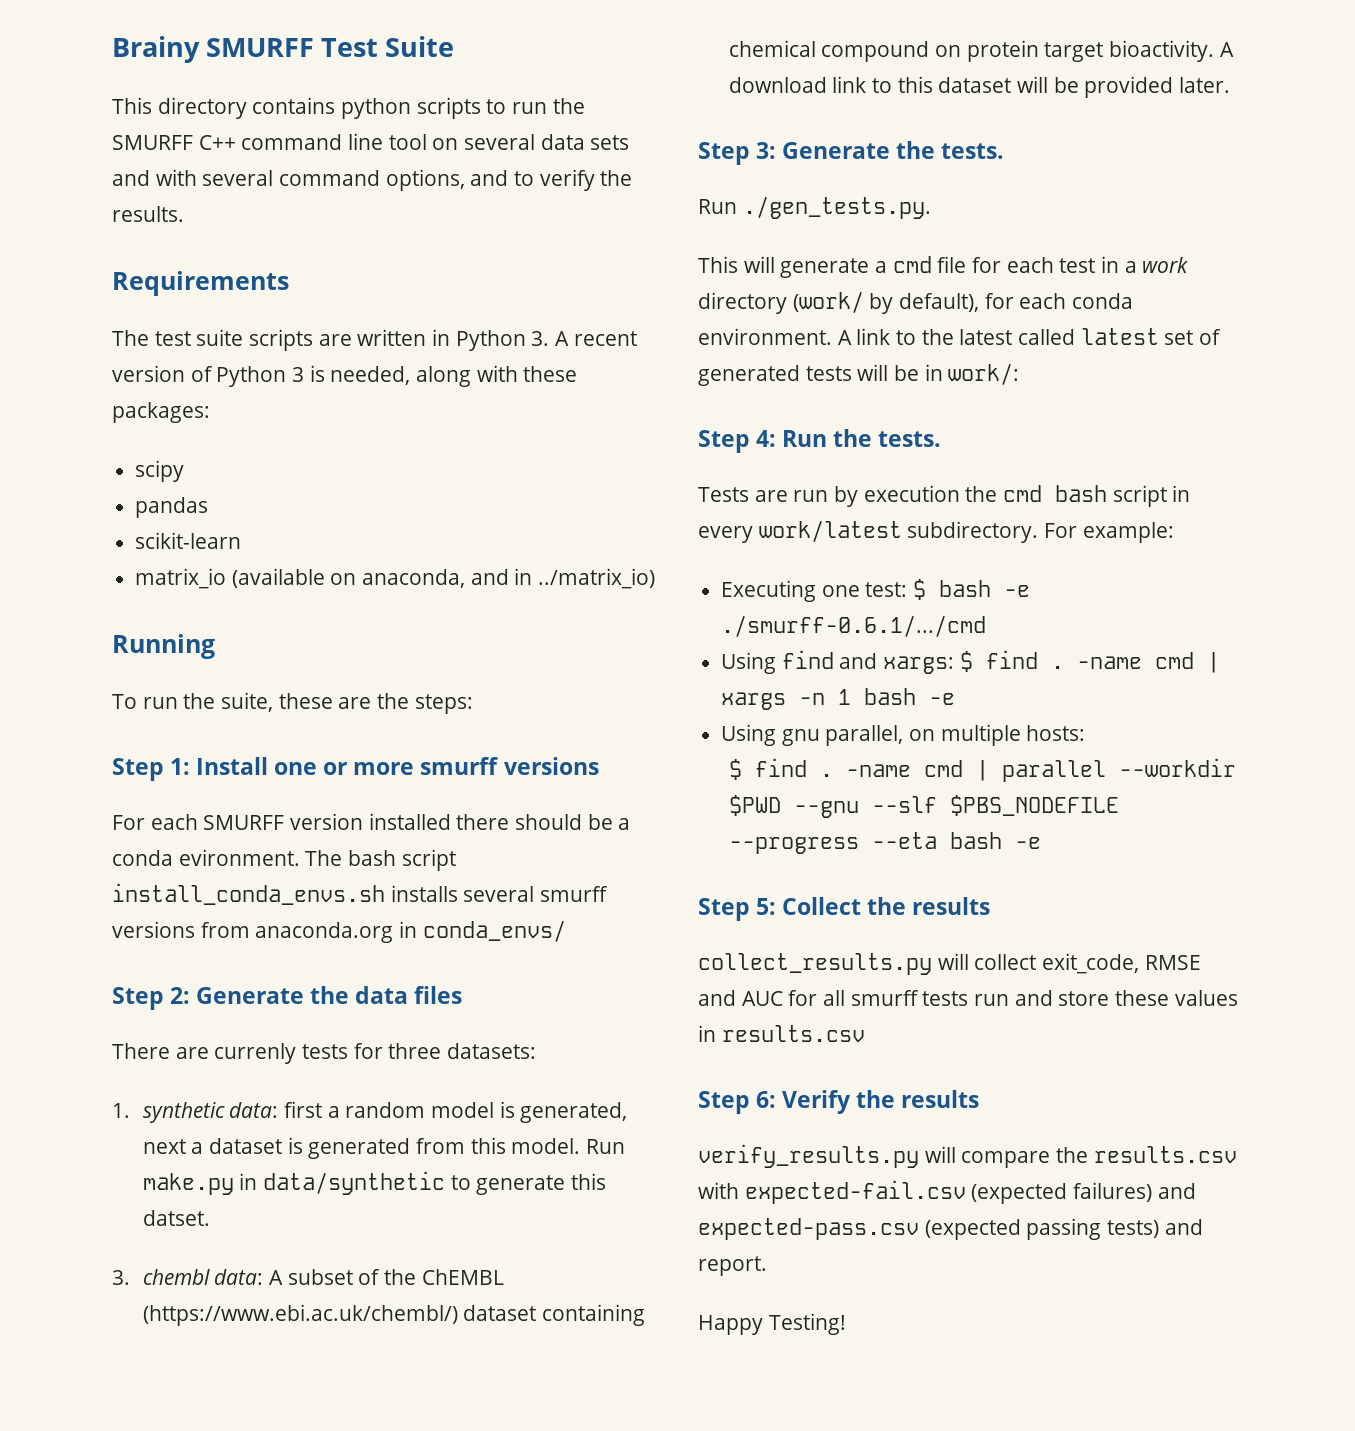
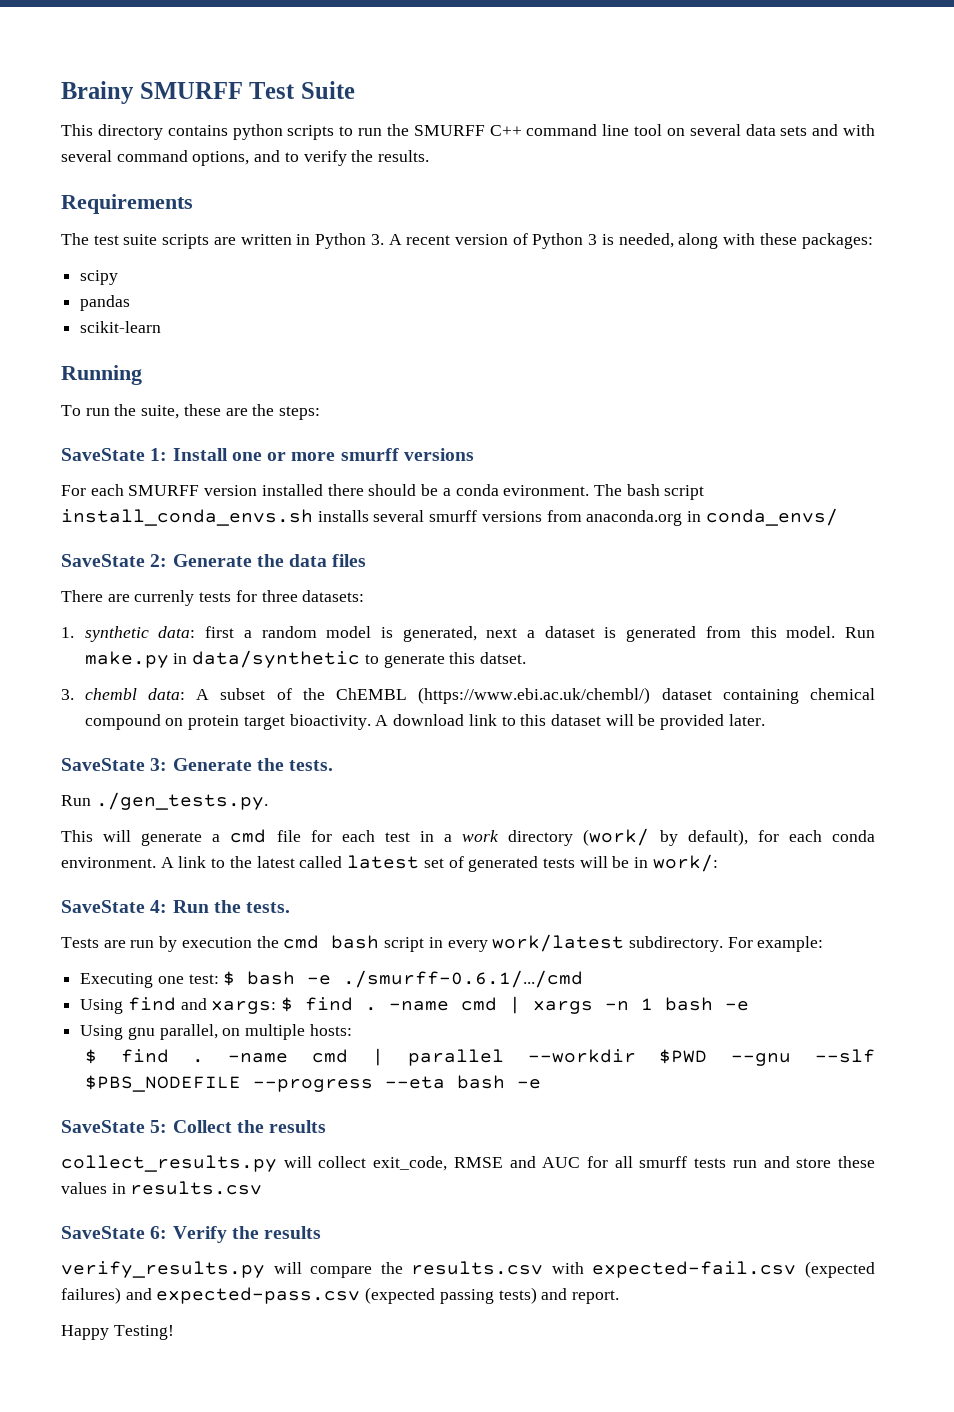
[135,568,656,589] // matrix_io (available on anaconda, and in ../matrix_io) -> (162, 327) none
[112,758,164,781] Step -> [61,448,145,461] SaveState
[112,987,164,1010] Step -> [61,554,145,567] SaveState
[698,142,750,165] Step -> [61,758,145,771] SaveState
[698,430,750,453] Step -> [61,900,145,913] SaveState
[698,898,750,921] Step -> [61,1120,145,1133] SaveState
[698,1091,750,1114] Step -> [61,1226,145,1239] SaveState

